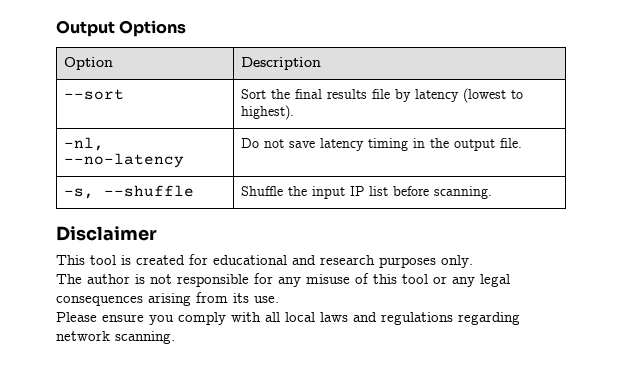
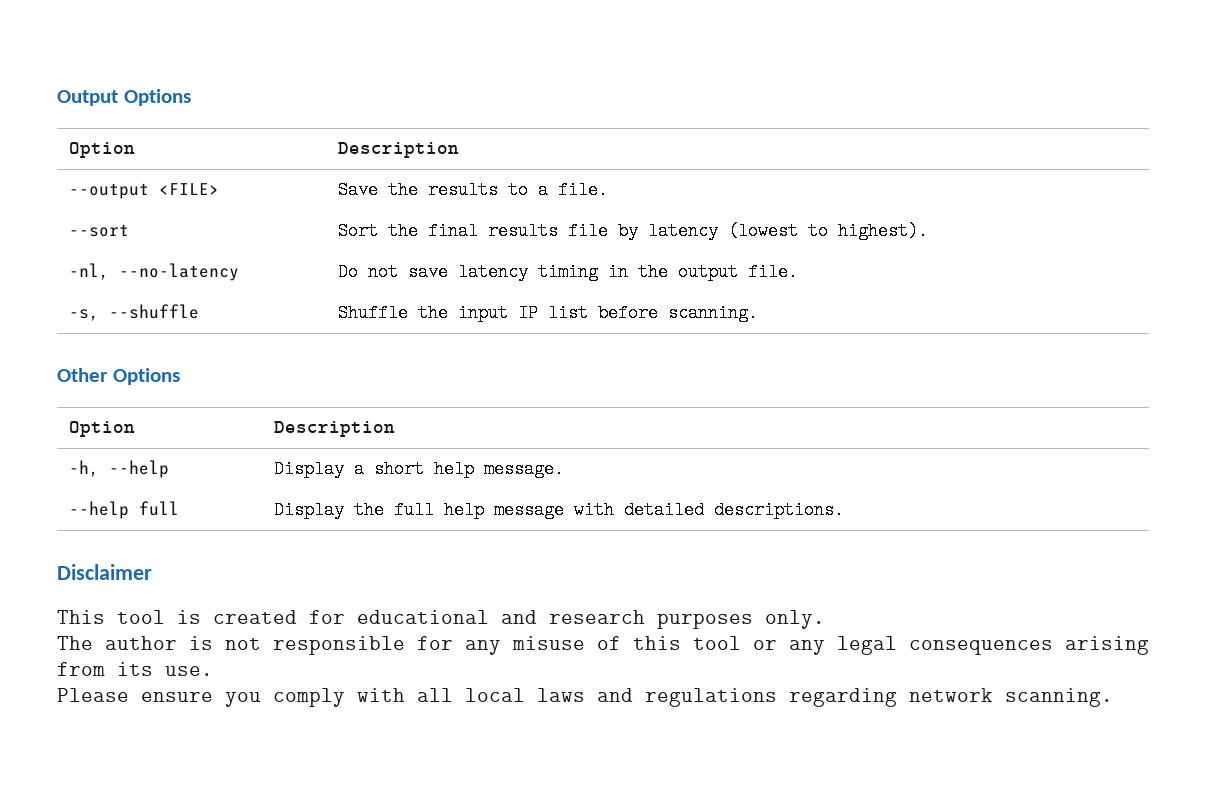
(321, 63) none -> [69,183,220,199] [338,181,609,199] // --output <FILE> | Save the results to a file.
(492, 192) none -> [57,368,180,385] [69,421,136,437] [274,421,396,437] [69,460,170,478] [274,460,565,478] [69,501,180,519] [274,501,845,519] // Other Options // Option | Description // -h, --help | Display a short help message. // --help full | Display the full help message with detailed descriptions.

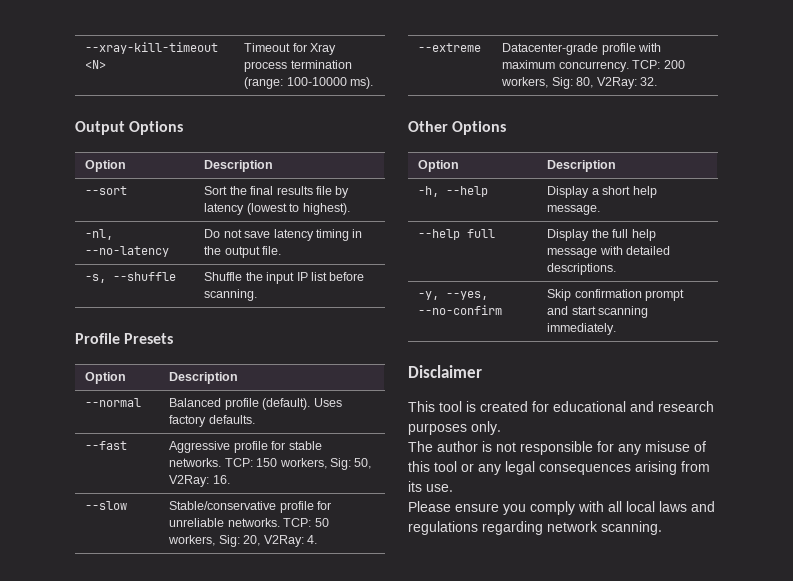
[57,89,191,106] [69,142,136,158] [338,142,460,158] [69,183,220,199] [338,181,609,199] Output Options // Option | Description // --output <FILE> | Save the results to a file. -> [85,42,219,54] [85,60,107,69] [244,43,337,55] [244,60,352,72] [244,77,374,89] [75,121,184,135] [85,160,127,172] [204,160,274,172] --xray-kill-timeout <N> | Timeout for Xray process termination (range: 100-10000 ms). // Output Options // Option | Description
(759, 313) none -> [75,333,174,344] [85,372,127,384] [169,372,239,384] [85,398,142,407] [169,398,342,410] [169,415,255,427] [85,441,128,450] [169,441,322,453] [169,458,372,470] [169,475,230,487] [85,501,128,510] [169,501,332,513] [169,518,329,527] [168,535,317,547] [418,43,482,52] [502,43,662,55] [502,60,685,72] [501,77,657,89] // Profile Presets // Option | Description // --normal | Balanced profile (default). Uses factory defaults. // --fast | Aggressive profile for stable networks. TCP: 150 workers, Sig: 50, V2Ray: 16. // --slow | Stable/conservative profile for unreliable networks. TCP: 50 workers, Sig: 20, V2Ray: 4. // --extreme | Datacenter-grade profile with maximum concurrency. TCP: 200 workers, Sig: 80, V2Ray: 32.
(845, 510) none -> [418,291,489,300] [418,305,503,315] [547,289,685,301] [547,306,649,318] [547,323,617,335] // -y, --yes, --no-confirm | Skip confirmation prompt and start scanning immediately.

